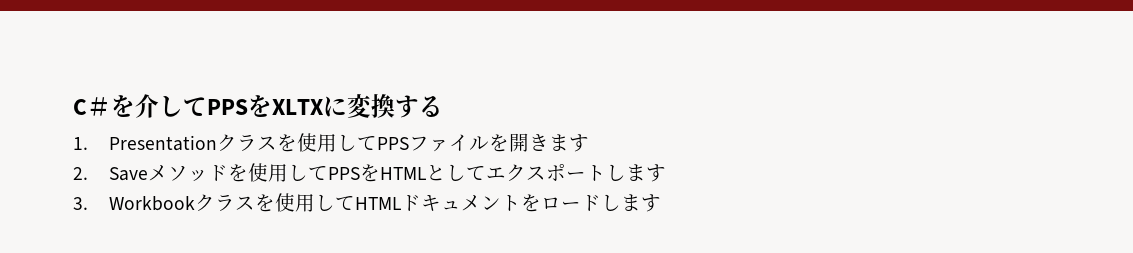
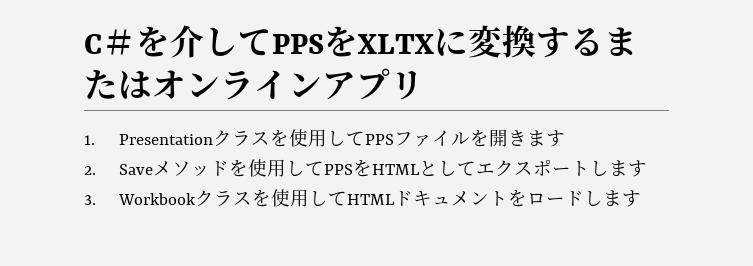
(443, 106) none -> [604,27,638,56] [84,68,424,100] またはオンラインアプリ

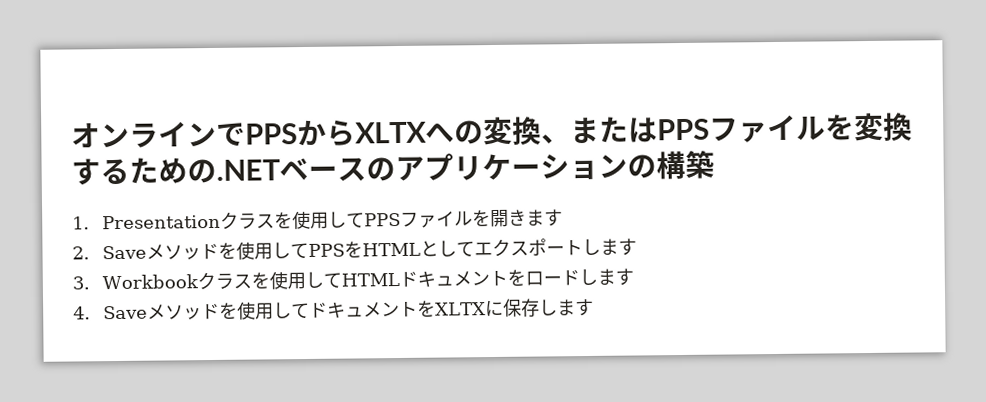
[84,25,638,58] [84,68,424,100] C＃を介してPPSをXLTXに変換するまたはオンラインアプリ -> [71,112,913,148] [71,150,715,186] オンラインでPPSからXLTXへの変換、またはPPSファイルを変換するための.NETベースのアプリケーションの構築
(641, 198) none -> [73,298,594,320] // 4. Saveメソッドを使用してドキュメントをXLTXに保存します

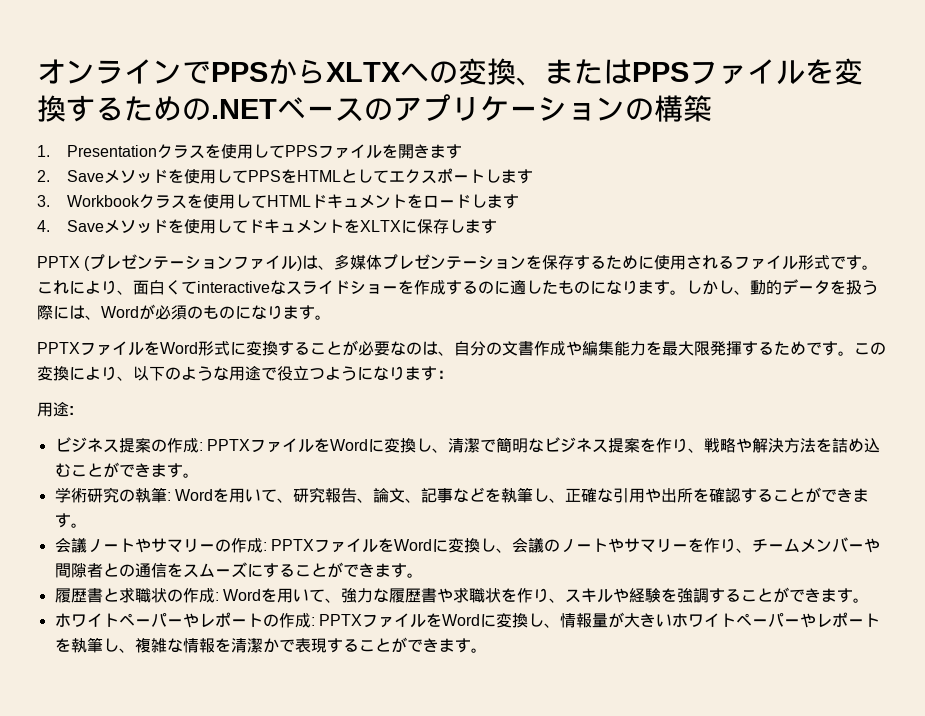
(594, 307) none -> [37,254,879,271] [37,279,878,295] [37,304,331,320] [37,340,886,356] [37,365,453,381] [37,401,74,417] [54,437,880,453] [54,462,199,478] [54,487,869,503] [54,513,87,528] [54,537,880,553] [54,562,423,578] [54,587,869,603] [54,612,880,628] [54,637,487,653] // PPTX (プレゼンテーションファイル)は、多媒体プレゼンテーションを保存するために使用されるファイル形式です。これにより、面白くてinteractiveなスライドショーを作成するのに適したものになります。しかし、動的データを扱う際には、Wordが必須のものになります。 // PPTXファイルをWord形式に変換することが必要なのは、自分の文書作成や編集能力を最大限発揮するためです。この変換により、以下のような用途で役立つようになります： // 用途: // ビジネス提案の作成: PPTXファイルをWordに変換し、清潔で簡明なビジネス提案を作り、戦略や解決方法を詰め込むことができます。 // 学術研究の執筆: Wordを用いて、研究報告、論文、記事などを執筆し、正確な引用や出所を確認することができます。 // 会議ノートやサマリーの作成: PPTXファイルをWordに変換し、会議のノートやサマリーを作り、チームメンバーや間隙者との通信をスムーズにすることができます。 // 履歴書と求職状の作成: Wordを用いて、強力な履歴書や求職状を作り、スキルや経験を強調することができます。 // ホワイトペーパーやレポートの作成: PPTXファイルをWordに変換し、情報量が大きいホワイトペーパーやレポートを執筆し、複雑な情報を清潔かで表現することができます。

